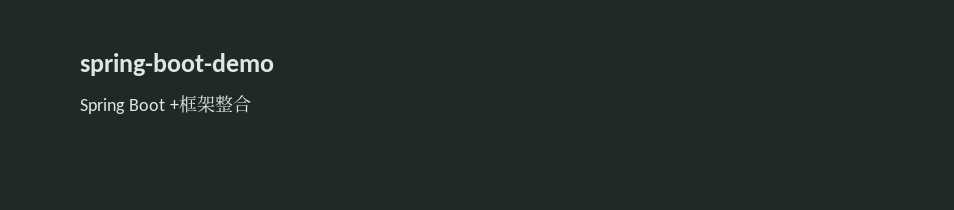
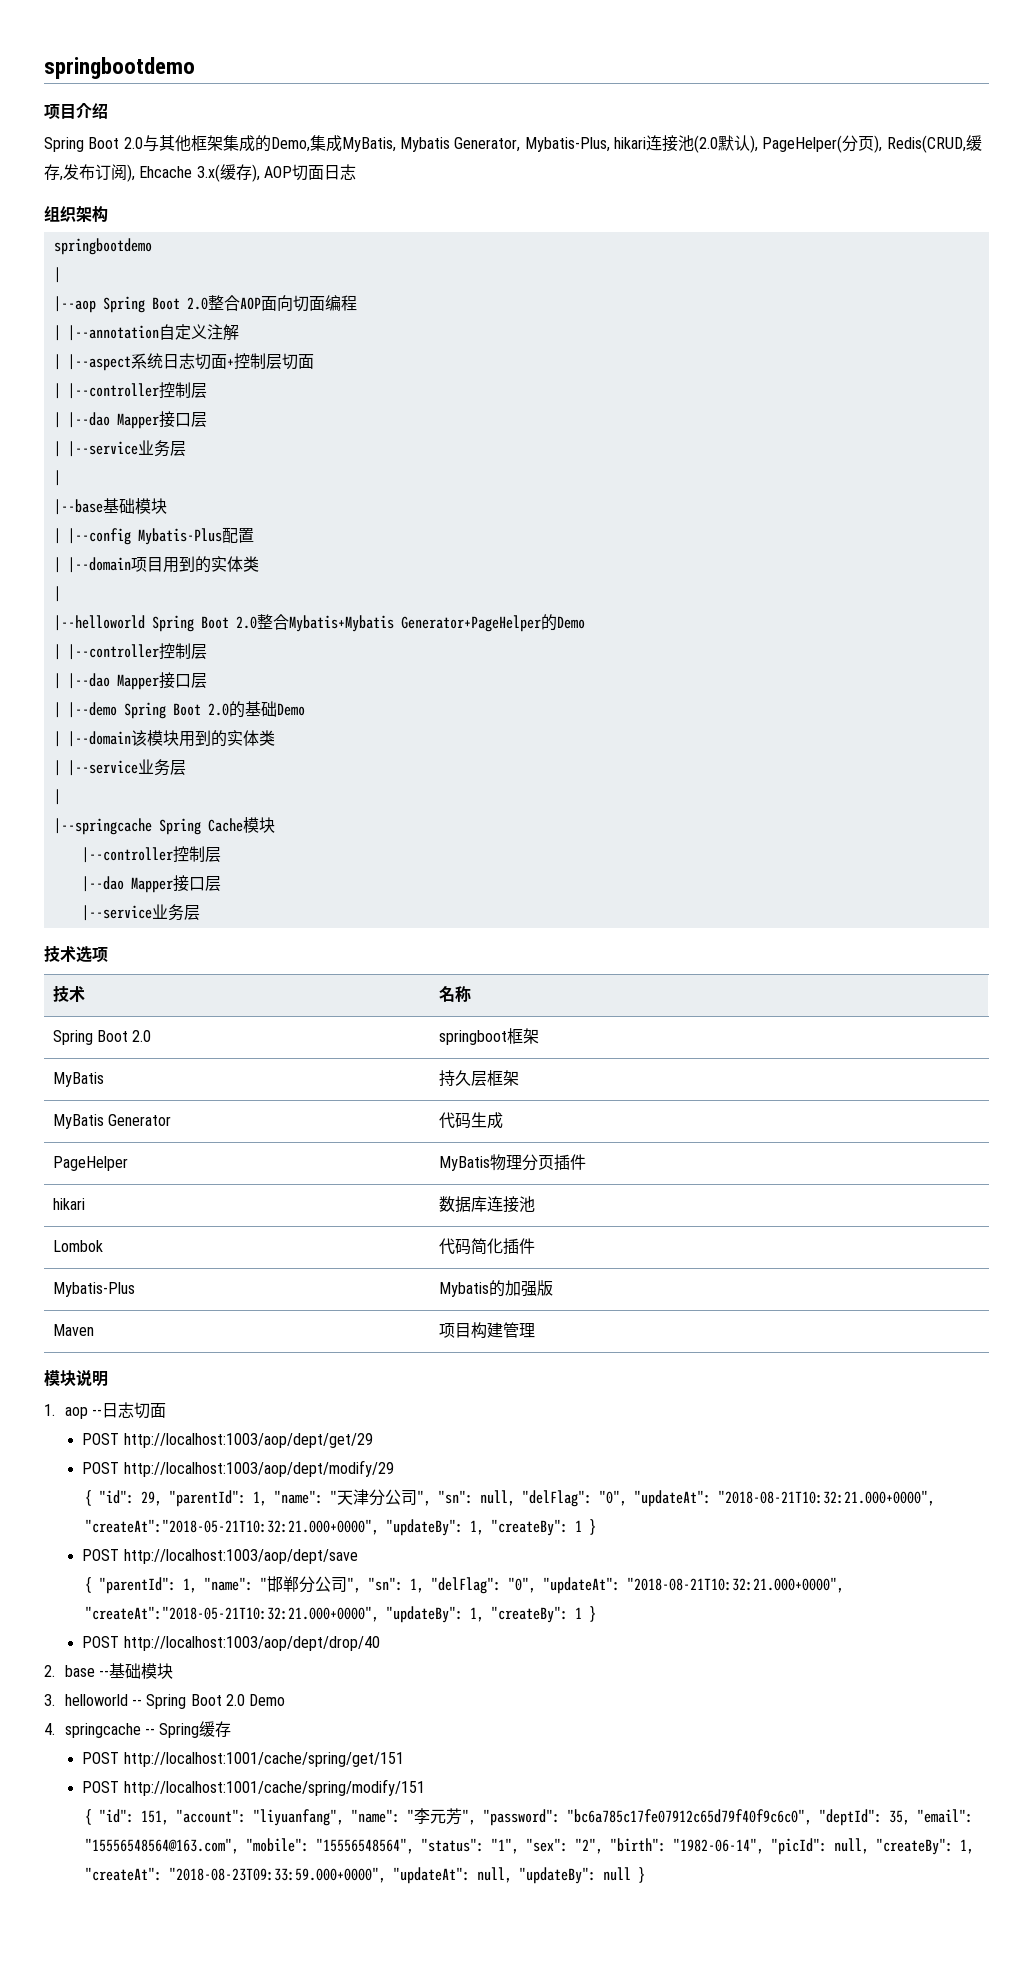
[80,53,274,76] [80,95,251,114] spring-boot-demo // Spring Boot +框架整合 -> [44,57,195,79] [44,103,108,120] [44,135,982,153] [44,164,356,182] [44,205,108,223] [53,238,152,255] [53,267,61,283] [53,295,357,313] [53,324,239,341] [53,353,314,371] [53,382,207,399] [53,411,207,429] [53,440,186,457] [53,470,61,486] [53,498,167,515] [53,527,254,545] [53,556,259,573] [53,586,61,602] [53,614,585,632] [53,643,207,660] [53,672,207,690] [53,701,305,719] [53,730,275,747] [53,759,186,776] [53,789,61,805] [53,817,275,835] [81,846,221,863] [81,875,221,893] [81,904,200,921] [44,945,108,963] [52,985,85,1002] [438,986,471,1002] [52,1030,152,1045] [438,1028,539,1045] [52,1072,104,1087] [438,1070,519,1087] [52,1114,171,1129] [438,1112,503,1129] [52,1156,128,1171] [438,1154,586,1171] [52,1198,85,1210] [438,1196,535,1213] [52,1240,103,1252] [438,1238,535,1255] [52,1282,135,1297] [438,1280,553,1297] [52,1324,94,1336] [438,1322,535,1339] [44,1370,108,1387] [44,1402,167,1419] [82,1433,373,1448] [82,1460,394,1477] [85,1489,936,1507] [85,1519,597,1536] [82,1549,358,1564] [85,1576,845,1594] [85,1606,597,1623] [82,1636,380,1651] [44,1663,174,1679] [44,1694,286,1709] [44,1721,232,1738] [82,1752,404,1767] [82,1779,425,1796] [85,1808,974,1826] [85,1838,975,1855] [85,1867,646,1884] springbootdemo // 项目介绍 // Spring Boot 2.0与其他框架集成的Demo,集成MyBatis, Mybatis Generator, Mybatis-Plus, hikari连接池(2.0默认), PageHelper(分页), Redis(CRUD,缓存,发布订阅), Ehcache 3.x(缓存), AOP切面日志 // 组织架构 // springbootdemo // | // |--aop Spring Boot 2.0整合AOP面向切面编程 // | |--annotation自定义注解 // | |--aspect系统日志切面+控制层切面 // | |--controller控制层 // | |--dao Mapper接口层 // | |--service业务层 // | // |--base基础模块 // | |--config Mybatis-Plus配置 // | |--domain项目用到的实体类 // | // |--helloworld Spring Boot 2.0整合Mybatis+Mybatis Generator+PageHelper的Demo // | |--controller控制层 // | |--dao Mapper接口层 // | |--demo Spring Boot 2.0的基础Demo // | |--domain该模块用到的实体类 // | |--service业务层 // | // |--springcache Spring Cache模块 // |--controller控制层 // |--dao Mapper接口层 // |--service业务层 // 技术选项 // 技术 | 名称 // Spring Boot 2.0 | springboot框架 // MyBatis | 持久层框架 // MyBatis Generator | 代码生成 // PageHelper | MyBatis物理分页插件 // hikari | 数据库连接池 // Lombok | 代码简化插件 // Mybatis-Plus | Mybatis的加强版 // Maven | 项目构建管理 // 模块说明 // 1. aop --日志切面 // POST http://localhost:1003/aop/dept/get/29 // POST http://localhost:1003/aop/dept/modify/29 // { "id": 29, "parentId": 1, "name": "天津分公司", "sn": null, "delFlag": "0", "updateAt": "2018-08-21T10:32:21.000+0000", "createAt":"2018-05-21T10:32:21.000+0000", "updateBy": 1, "createBy": 1 } // POST http://localhost:1003/aop/dept/save // { "parentId": 1, "name": "邯郸分公司", "sn": 1, "delFlag": "0", "updateAt": "2018-08-21T10:32:21.000+0000", "createAt":"2018-05-21T10:32:21.000+0000", "updateBy": 1, "createBy": 1 } // POST http://localhost:1003/aop/dept/drop/40 // 2. base --基础模块 // 3. helloworld -- Spring Boot 2.0 Demo // 4. springcache -- Spring缓存 // POST http://localhost:1001/cache/spring/get/151 // POST http://localhost:1001/cache/spring/modify/151 // { "id": 151, "account": "liyuanfang", "name": "李元芳", "password": "bc6a785c17fe07912c65d79f40f9c6c0", "deptId": 35, "email": "15556548564@163.com", "mobile": "15556548564", "status": "1", "sex": "2", "birth": "1982-06-14", "picId": null, "createBy": 1, "createAt": "2018-08-23T09:33:59.000+0000", "updateAt": null, "updateBy": null }

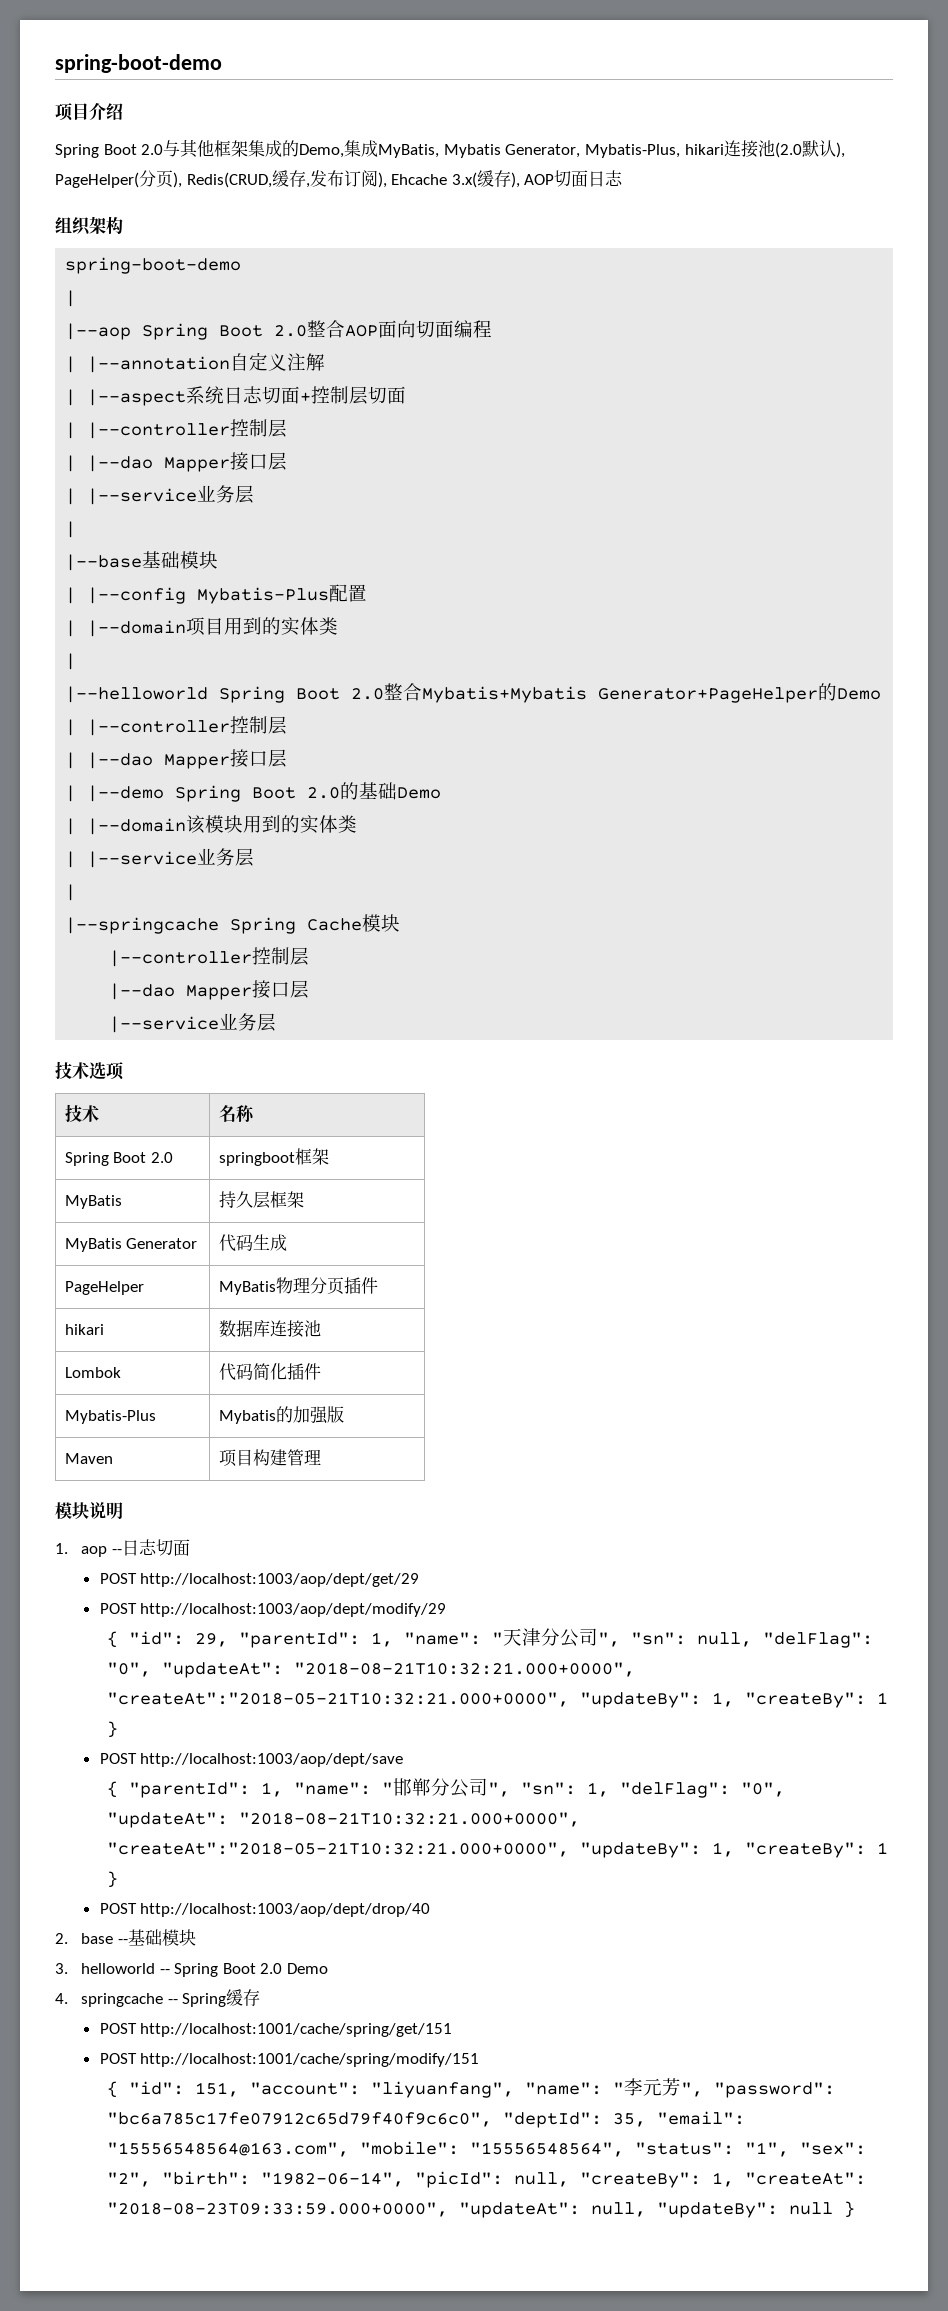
[44,57,195,79] springbootdemo -> [55,54,222,73] spring-boot-demo
[53,238,152,255] springbootdemo -> [65,257,242,274] spring-boot-demo

